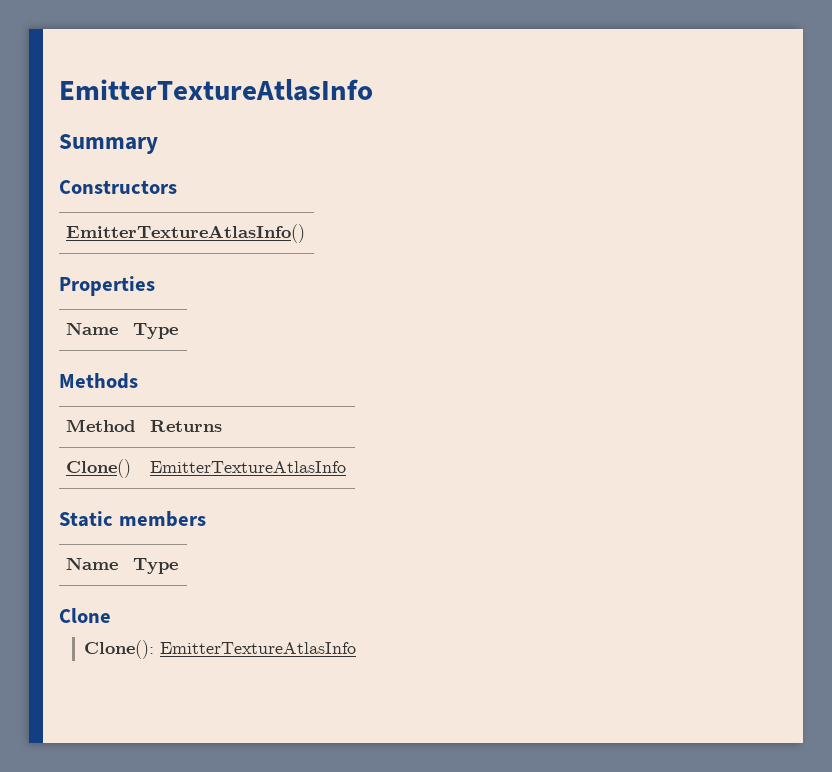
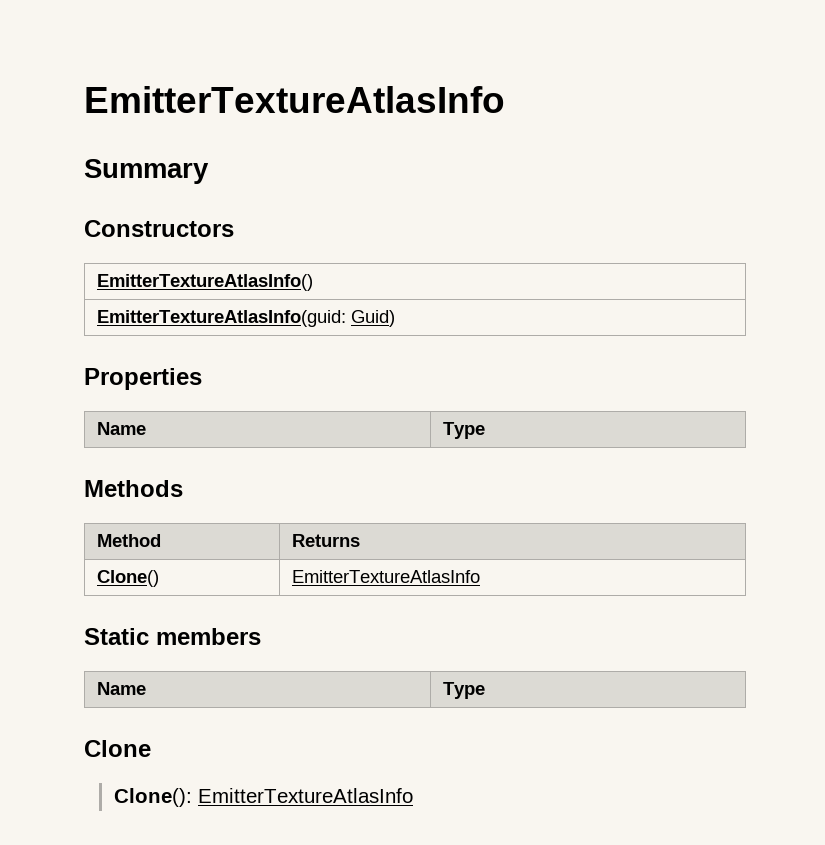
(306, 233) none -> [96,310,395,327] // EmitterTextureAtlasInfo(guid: Guid)

